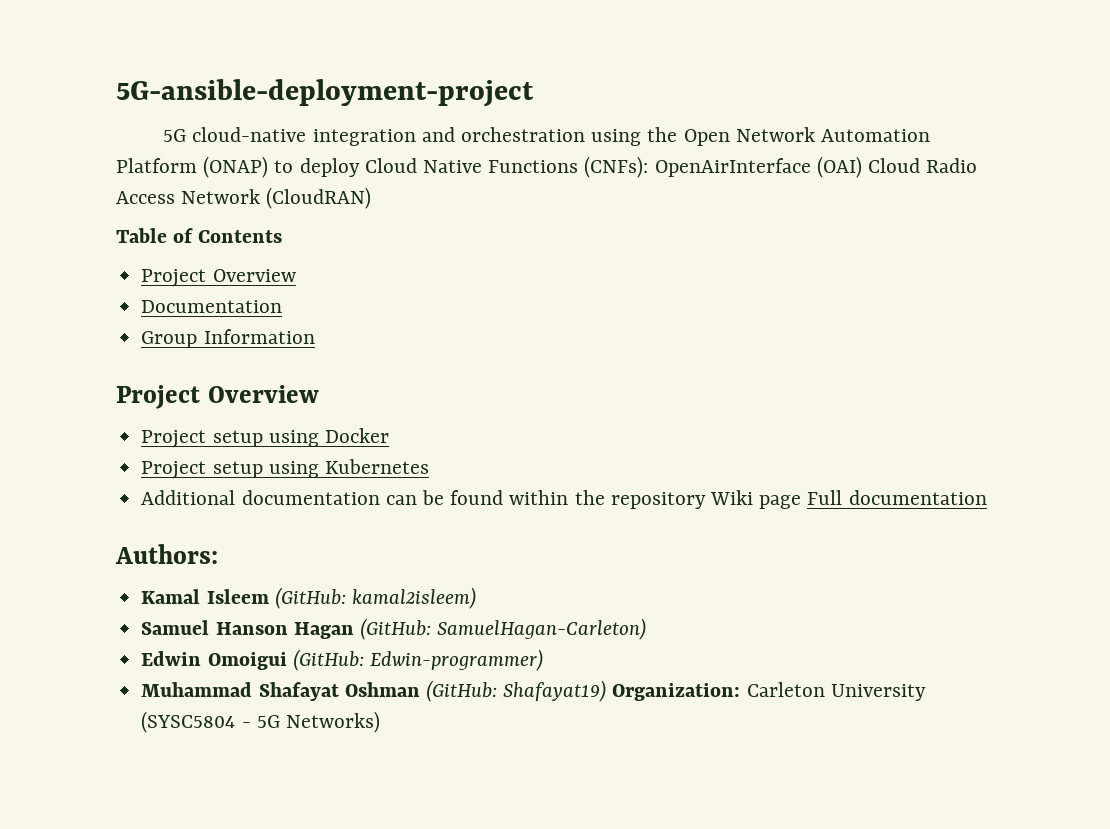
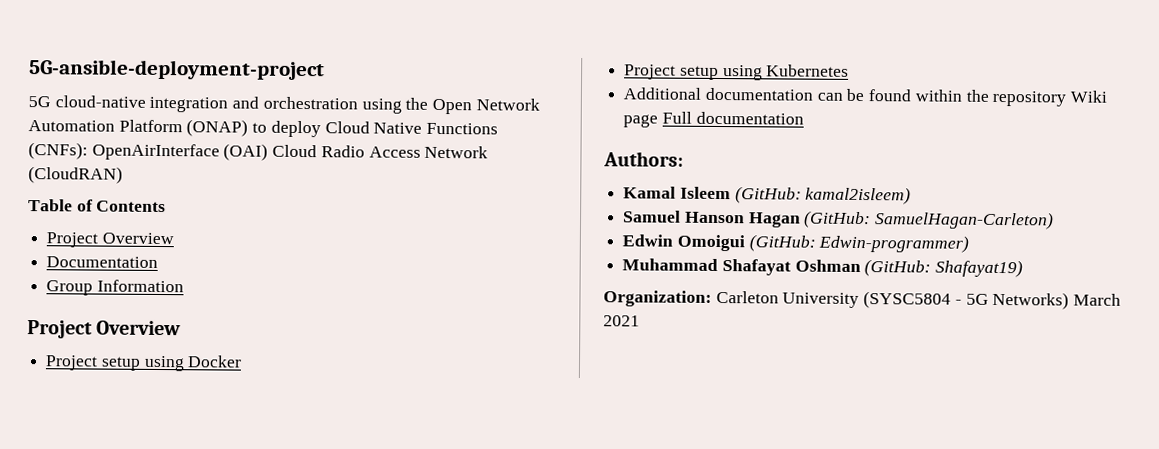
(607, 691) none -> (1024, 268) //
(380, 722) none -> [1073,293,1122,306] [603,315,640,327] March 2021

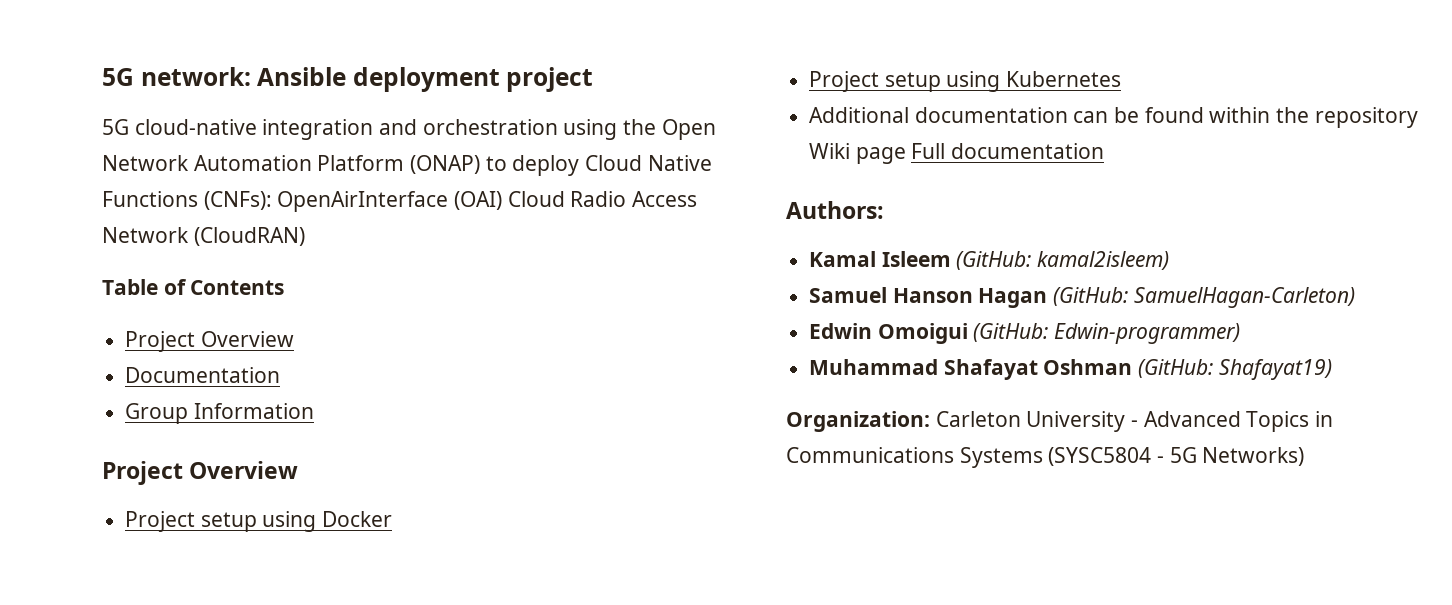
[29,59,325,81] 5G-ansible-deployment-project -> [102,67,594,92] 5G network: Ansible deployment project
(860, 300) none -> [1131,411,1334,432] [786,447,1043,468] - Advanced Topics in Communications Systems
[1073,293,1122,306] [603,315,640,327] March 2021 -> (1305, 456) none

